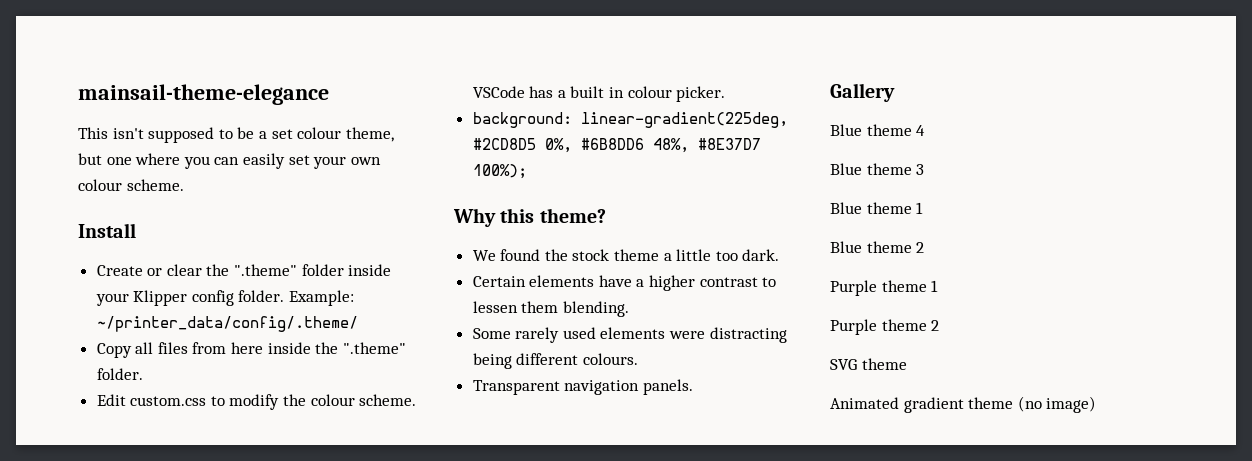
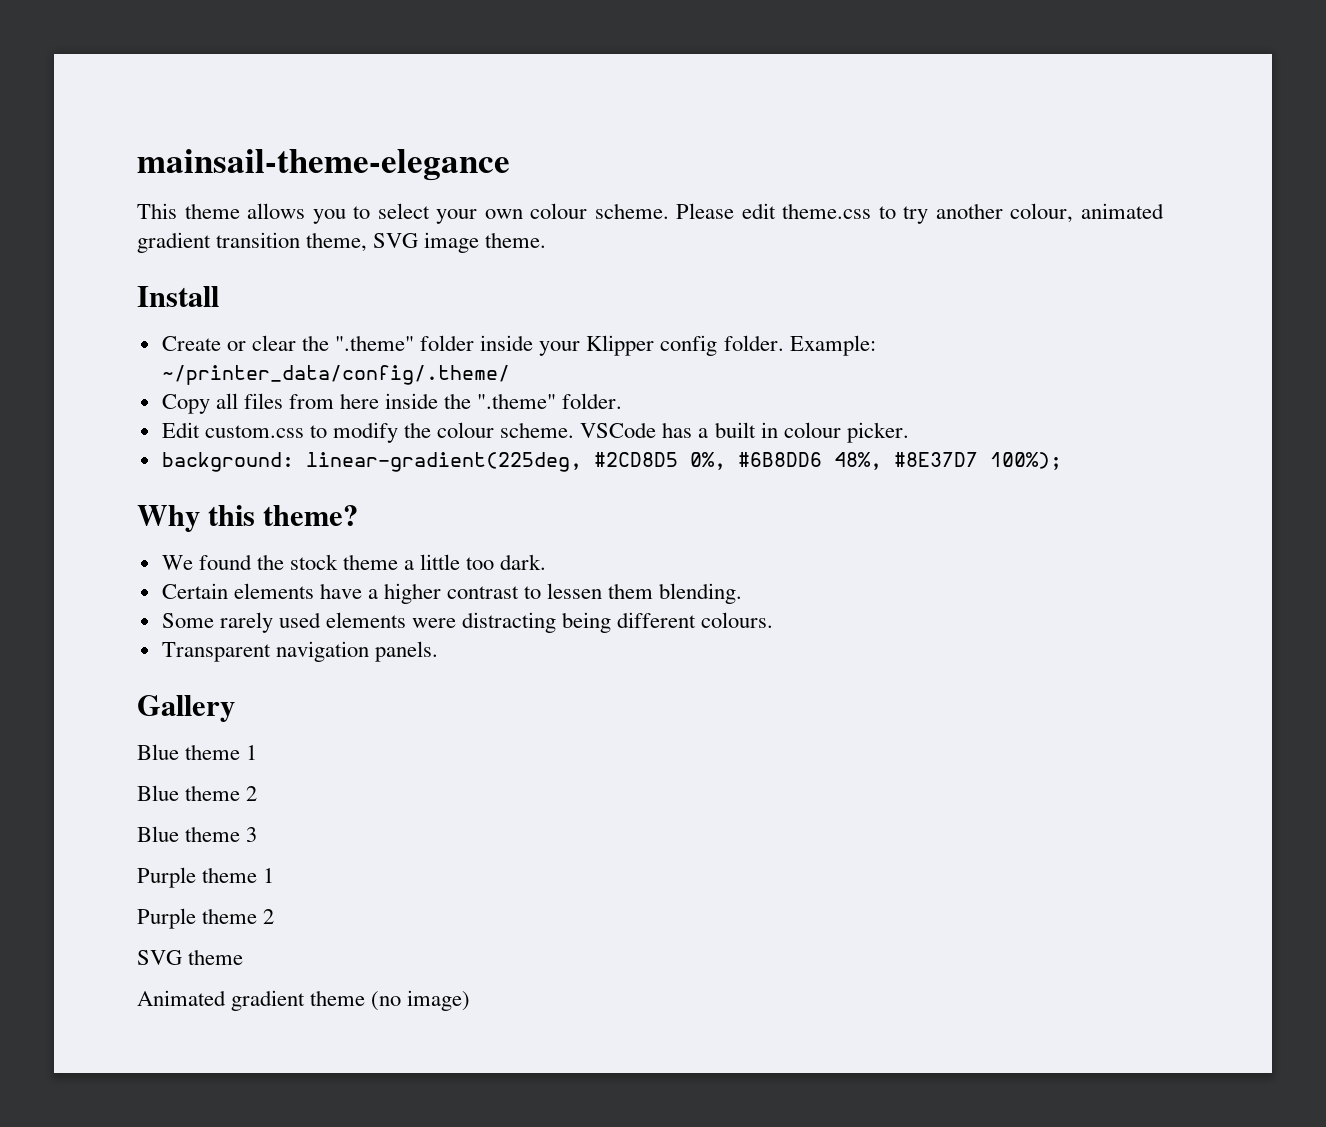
[112,127,394,143] [78,153,381,169] [78,179,184,191] isn't supposed to be a set colour theme, but one where you can easily set your own colour scheme. -> [184,203,1164,224] [137,232,547,253] theme allows you to select your own colour scheme. Please edit theme.css to try another colour, animated gradient transition theme, SVG image theme.
[830,124,926,136] [830,163,925,175] // Blue theme 4 // Blue theme 3 -> (235, 708) none
(925, 247) none -> [137,826,258,842] // Blue theme 3

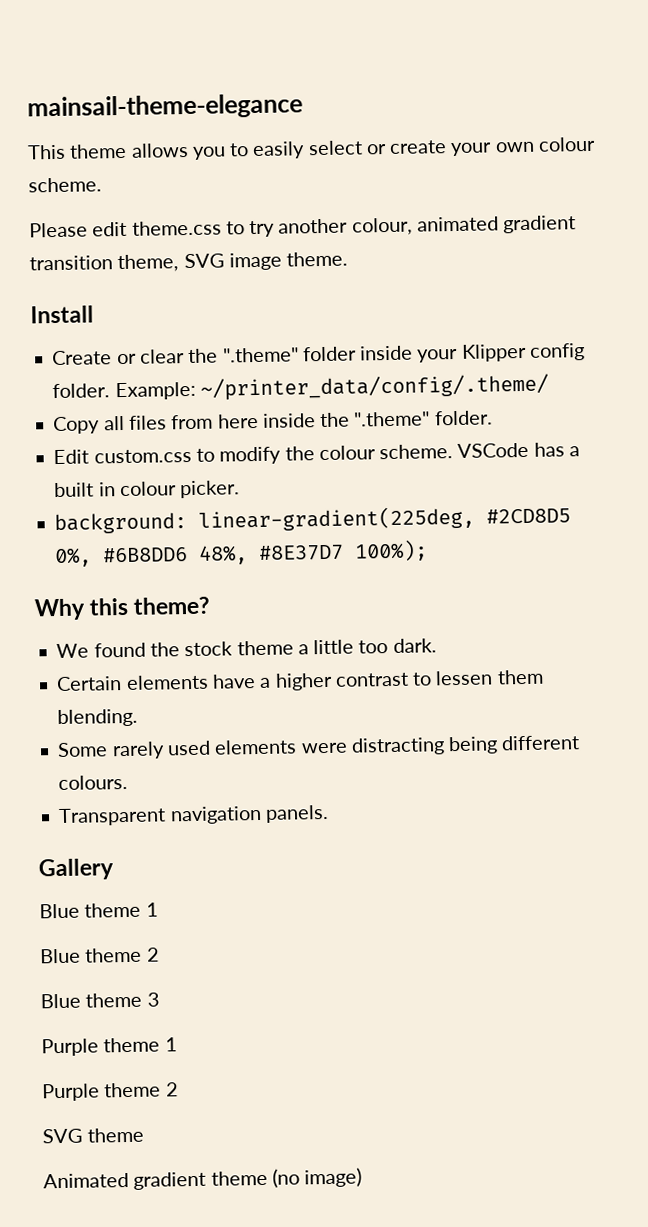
[377,203,430,219] select -> [252,140,448,160] easily select or create
(669, 211) none -> (102, 185) //

